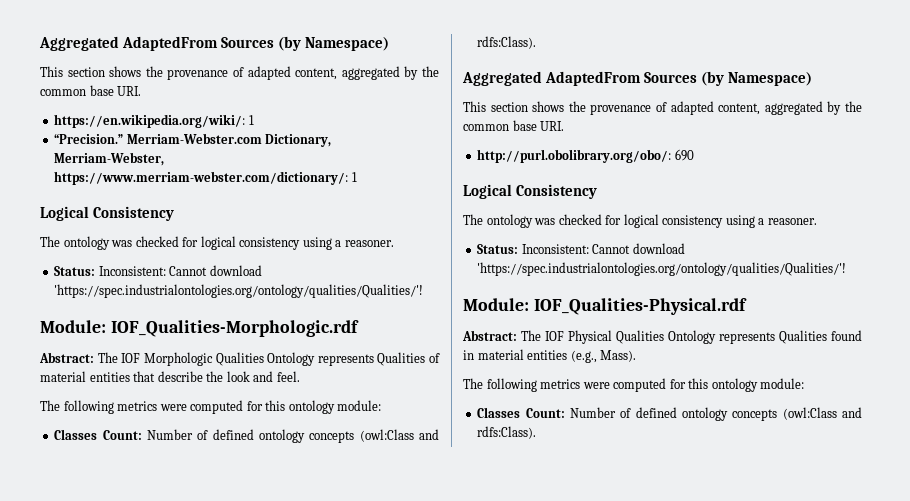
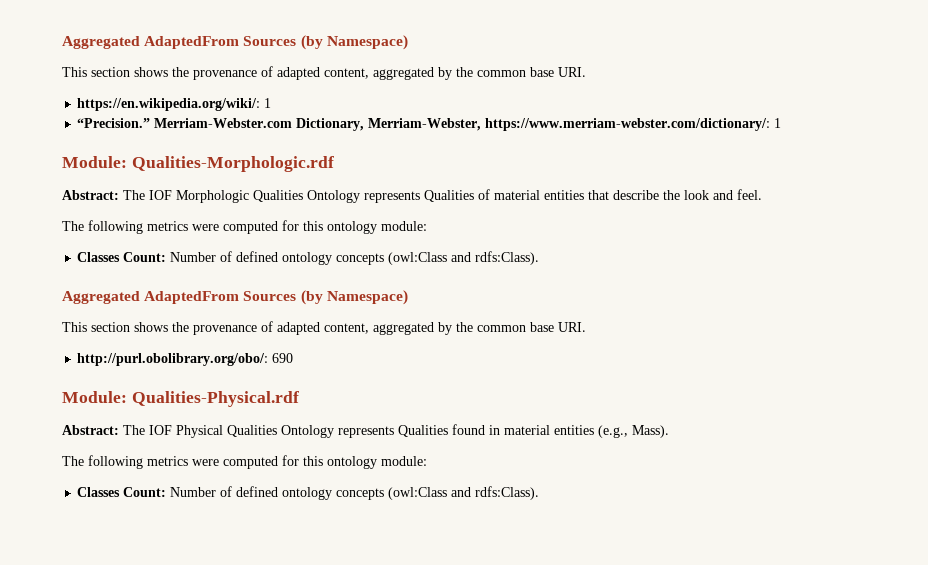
[40,206,175,221] [40,236,394,250] [54,265,262,276] [54,284,424,298] [40,320,359,337] // Logical Consistency // The ontology was checked for logical consistency using a reasoner. // Status: Inconsistent: Cannot download 'https://spec.industrialontologies.org/ontology/qualities/Qualities/'! // Module: IOF_Qualities-Morphologic.rdf -> [62,156,334,172] // Module: Qualities-Morphologic.rdf
[463,184,598,199] [463,214,817,228] [477,243,685,254] [477,262,847,276] [463,298,747,315] // Logical Consistency // The ontology was checked for logical consistency using a reasoner. // Status: Inconsistent: Cannot download 'https://spec.industrialontologies.org/ontology/qualities/Qualities/'! // Module: IOF_Qualities-Physical.rdf -> [62,391,299,407] // Module: Qualities-Physical.rdf

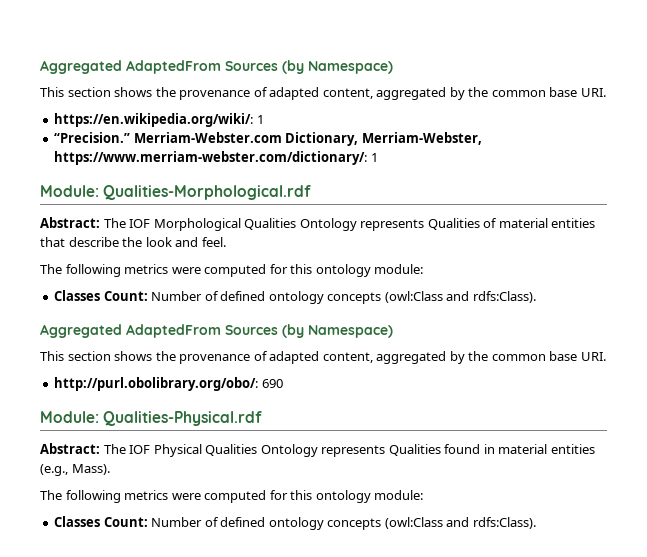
[131,156,334,172] [62,190,249,203] Qualities-Morphologic.rdf // Abstract: The IOF Morphologic -> [103,185,312,200] [40,217,241,231] Qualities-Morphological.rdf // Abstract: The IOF Morphological

